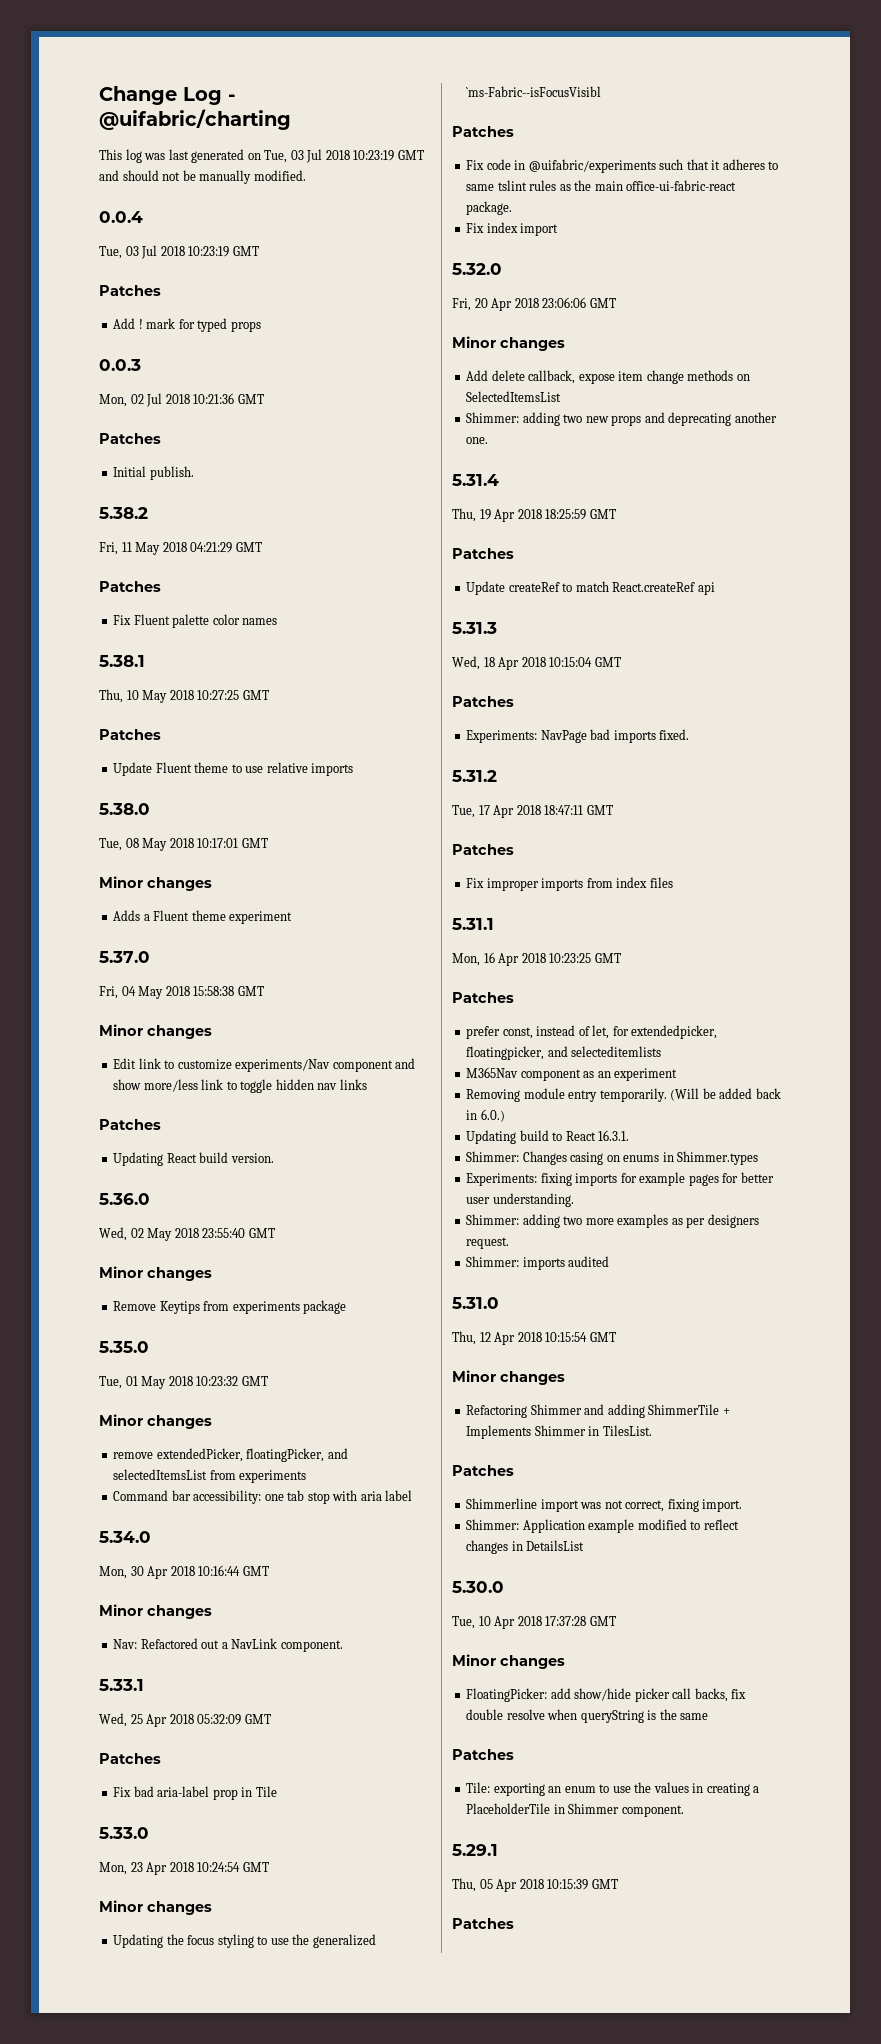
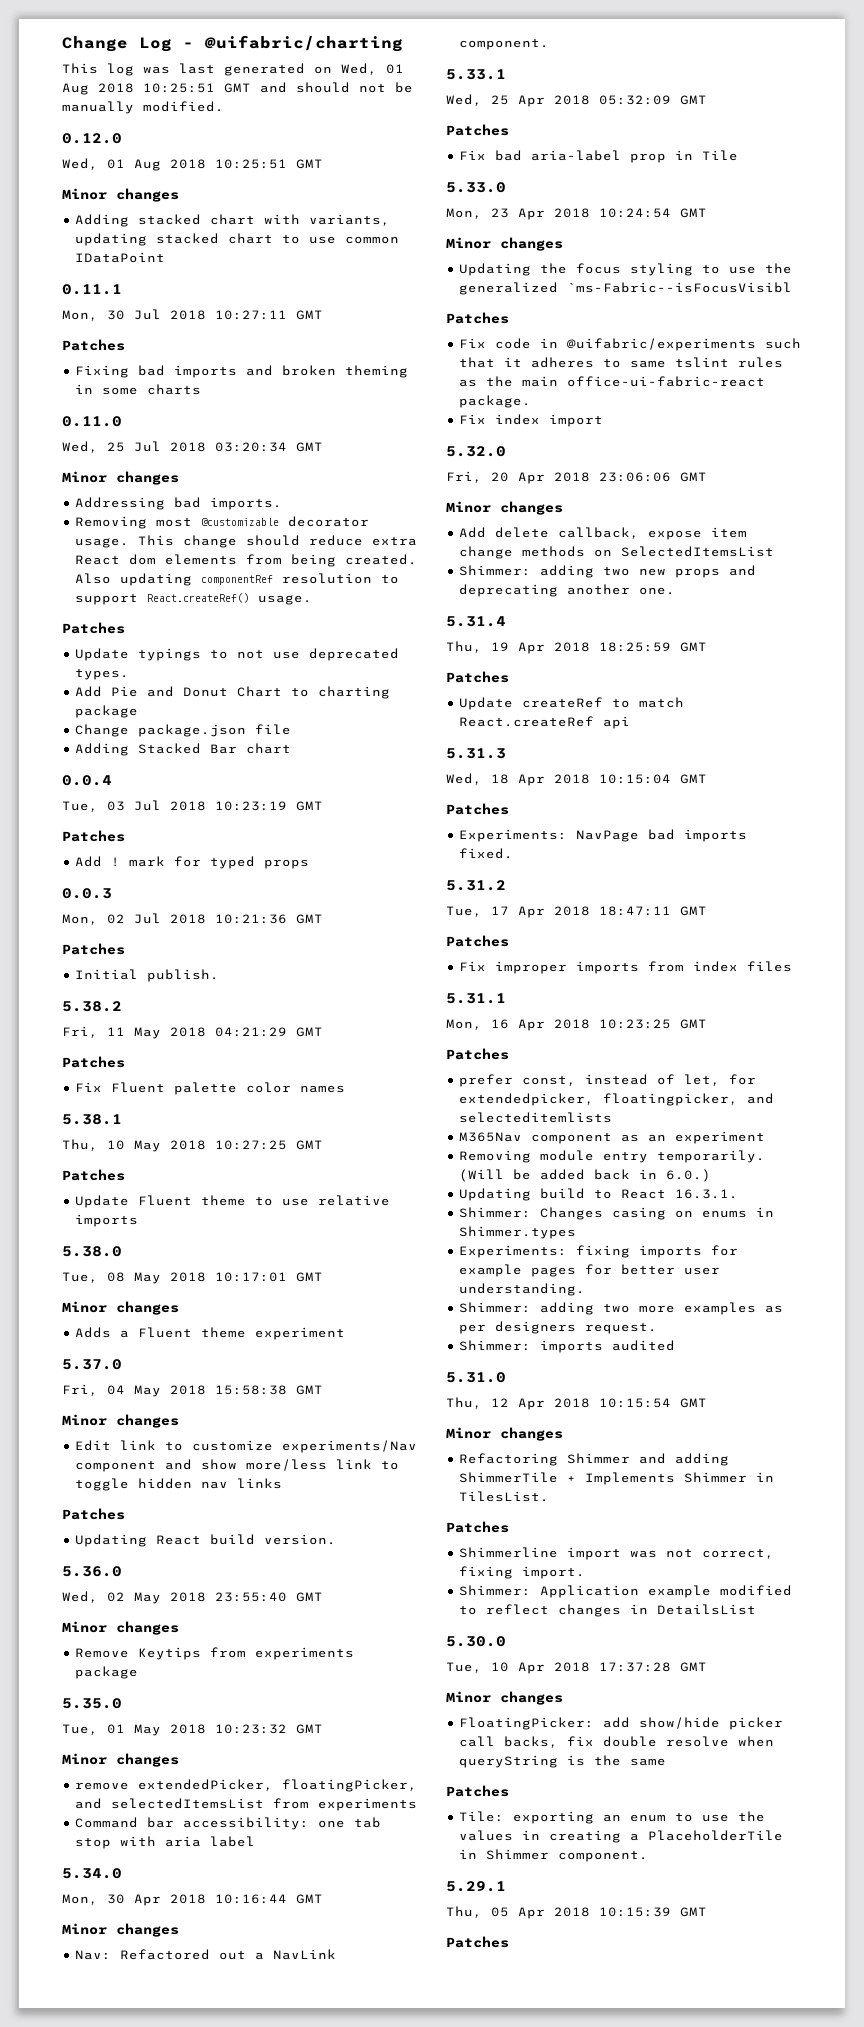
[264,149,395,163] Tue, 03 Jul 2018 10:23:19 -> [341,63,404,75] [62,83,215,95] Wed, 01 Aug 2018 10:25:51
(306, 175) none -> [62,133,122,144] [62,158,323,171] [62,188,179,202] [75,214,391,227] [75,233,400,246] [75,252,166,263] [62,284,122,295] [62,309,323,321] [62,339,125,351] [75,365,409,378] [75,384,202,395] [62,416,122,427] [62,441,323,453] [62,471,179,485] [75,497,283,510] [75,516,370,529] [75,535,418,548] [75,554,418,567] [75,573,400,586] [75,593,313,605] [62,622,125,634] [75,648,400,661] [75,669,130,680] [75,686,391,699] [75,705,139,718] [75,724,292,737] [75,743,292,756] // 0.12.0 // Wed, 01 Aug 2018 10:25:51 GMT // Minor changes // Adding stacked chart with variants, updating stacked chart to use common IDataPoint // 0.11.1 // Mon, 30 Jul 2018 10:27:11 GMT // Patches // Fixing bad imports and broken theming in some charts // 0.11.0 // Wed, 25 Jul 2018 03:20:34 GMT // Minor changes // Addressing bad imports. // Removing most @customizable decorator usage. This change should reduce extra React dom elements from being created. Also updating componentRef resolution to support React.createRef() usage. // Patches // Update typings to not use deprecated types. // Add Pie and Donut Chart to charting package // Change package.json file // Adding Stacked Bar chart

